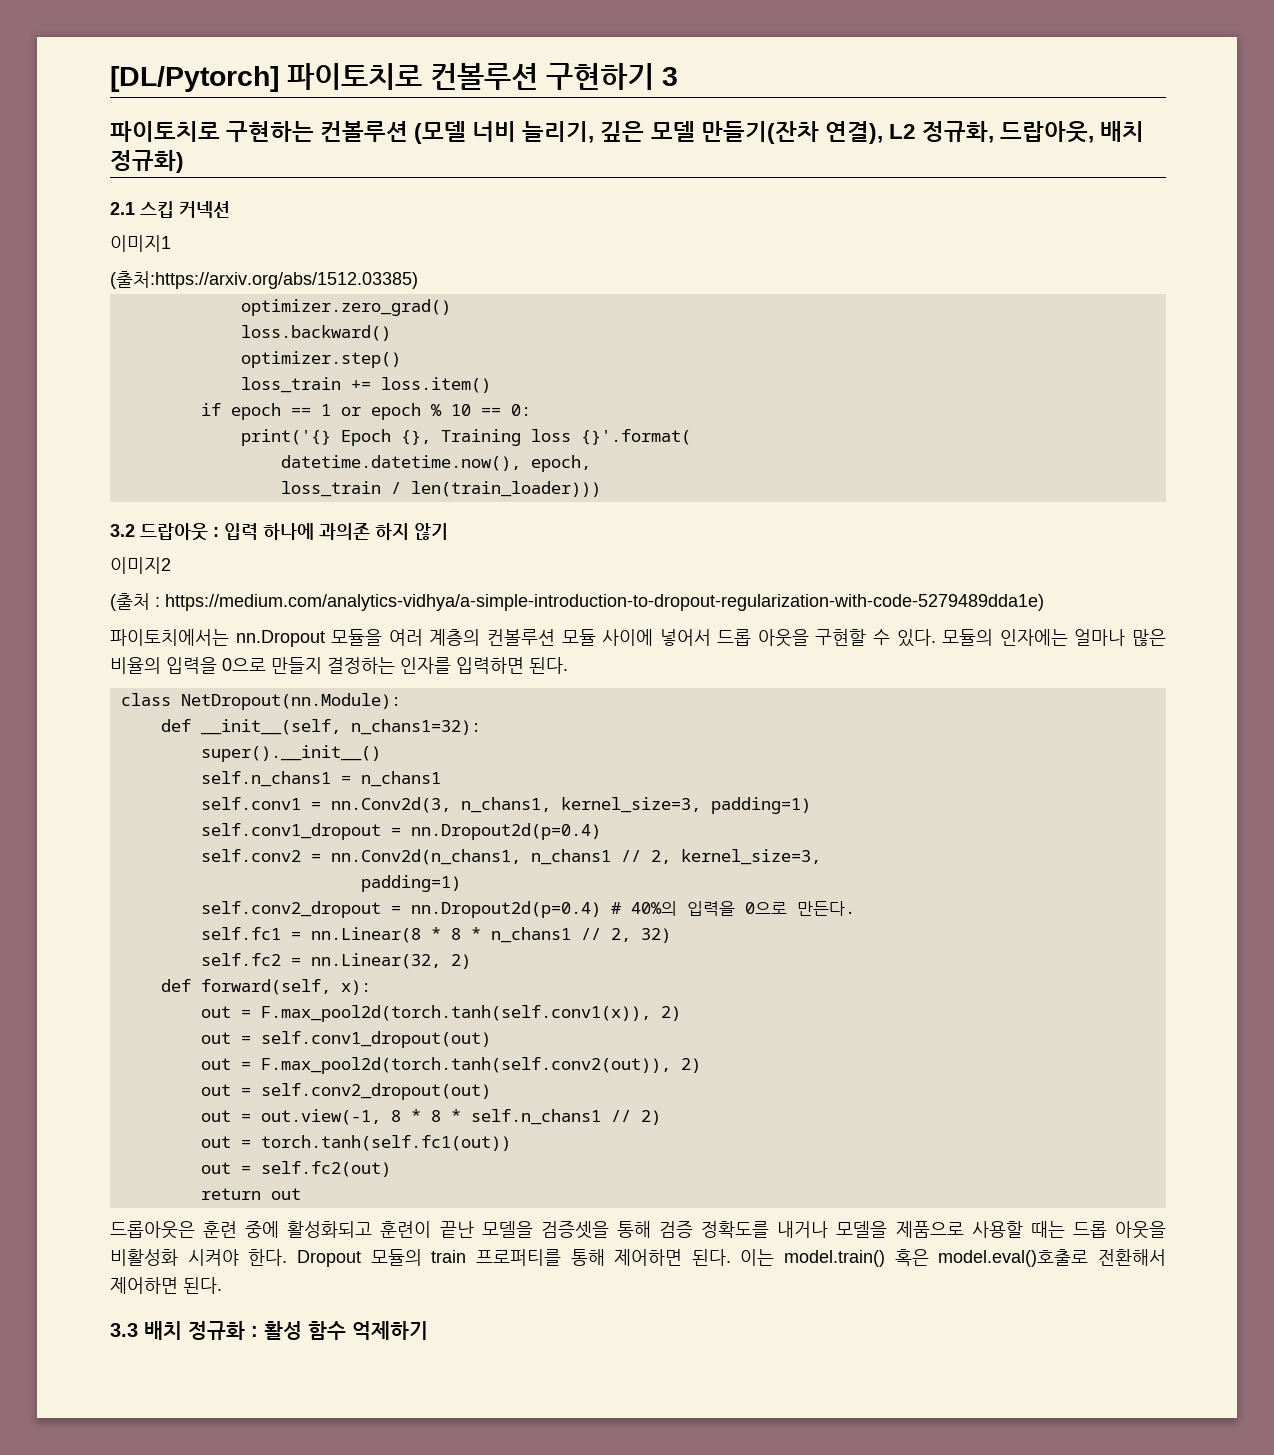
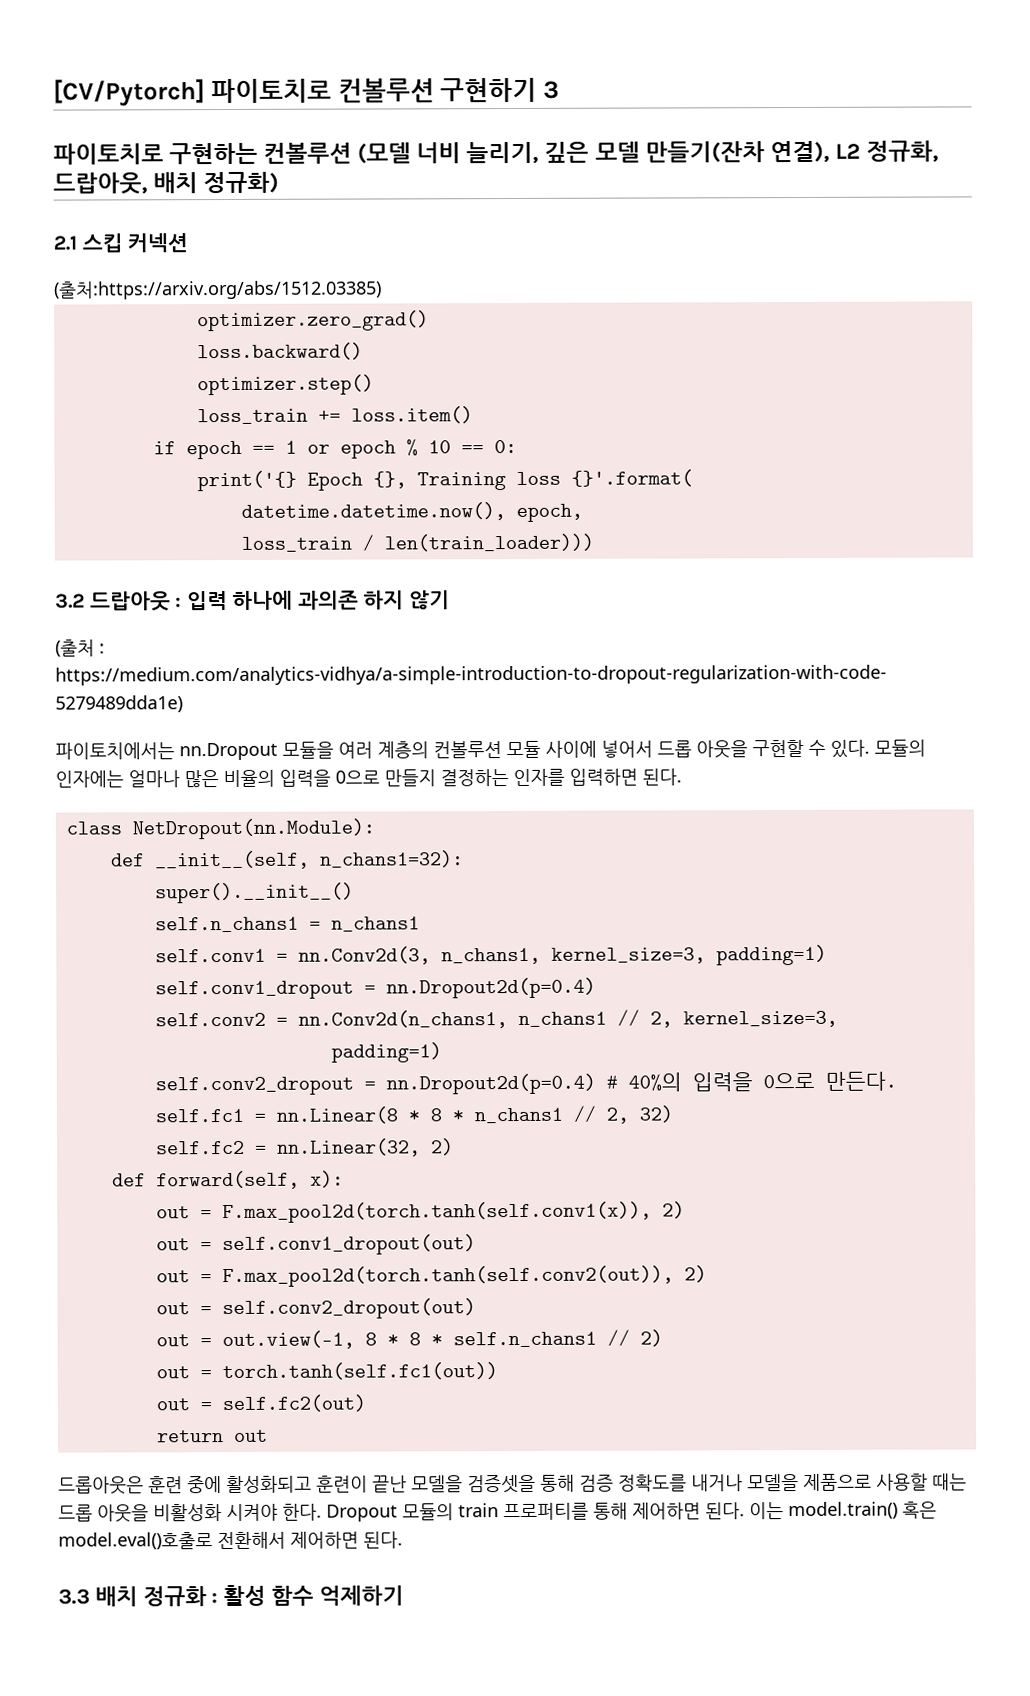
[110,66,279,92] [DL/Pytorch] -> [53,79,205,107] [CV/Pytorch]
[110,235,171,252] // 이미지1 -> (189, 243) none
[110,557,171,574] // 이미지2 -> (450, 600) none

